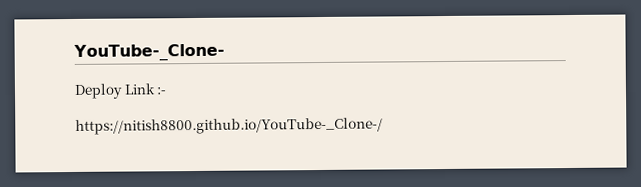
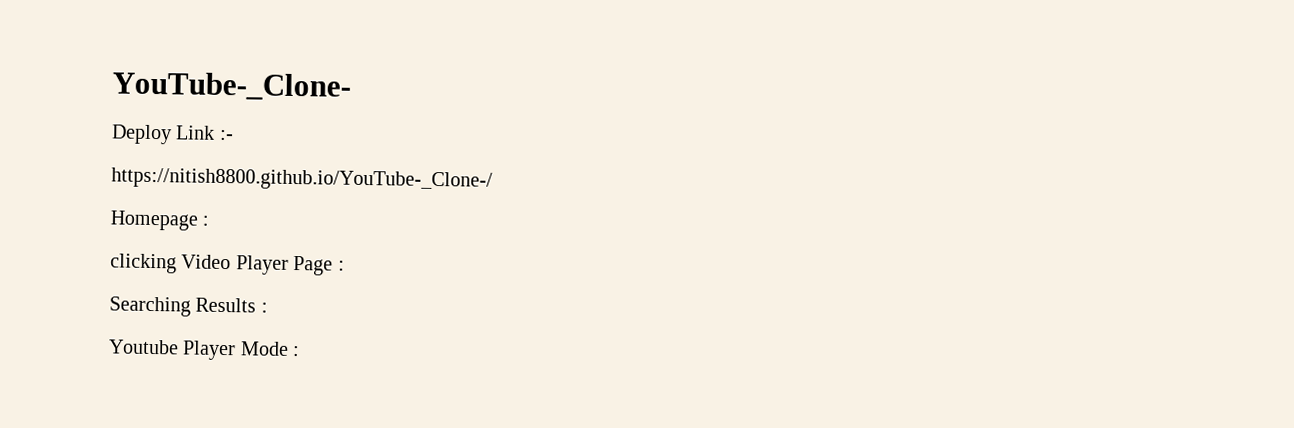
(383, 126) none -> [110,210,210,231] [110,253,345,276] [109,296,268,317] [108,339,301,361] // Homepage : // clicking Video Player Page : // Searching Results : // Youtube Player Mode :

